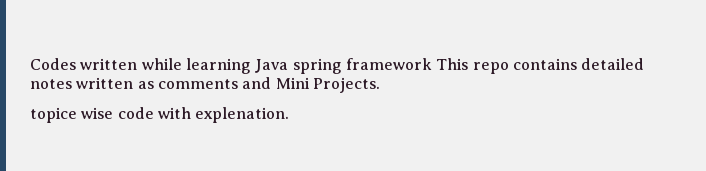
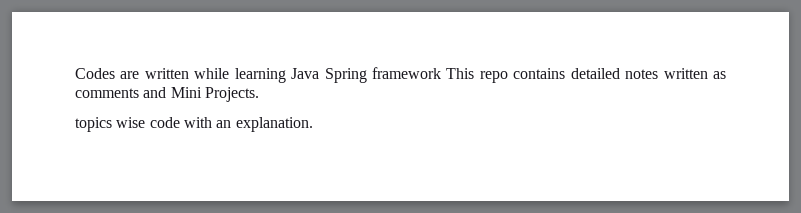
(76, 64) none -> [120,71,140,79] are
[292,58,342,74] spring -> [324,68,367,83] Spring
[30,107,77,123] topice -> [75,117,112,132] topics
[195,107,290,123] explenation. -> [216,117,313,132] an explanation.

